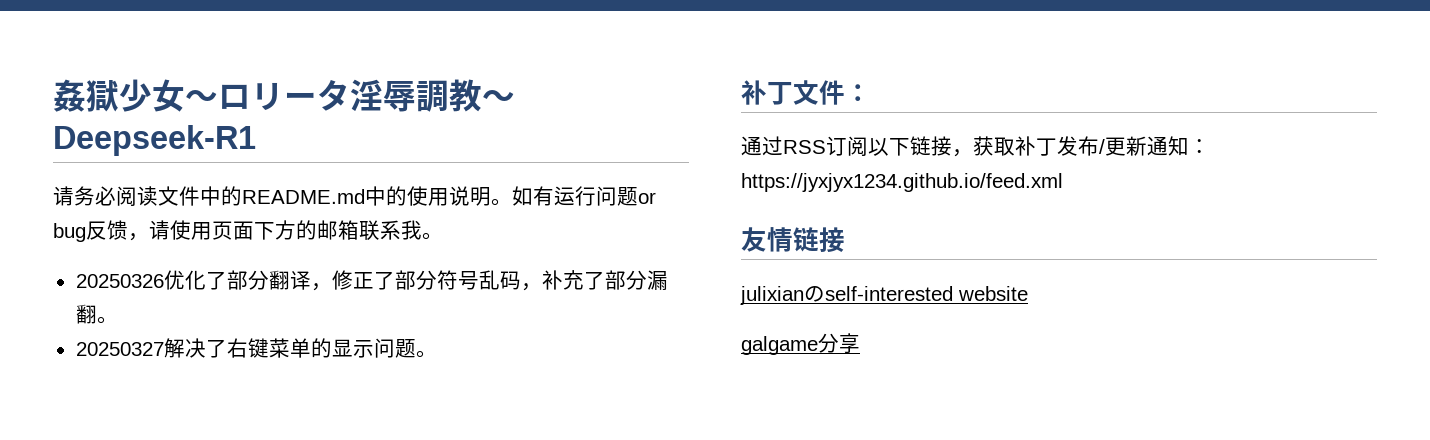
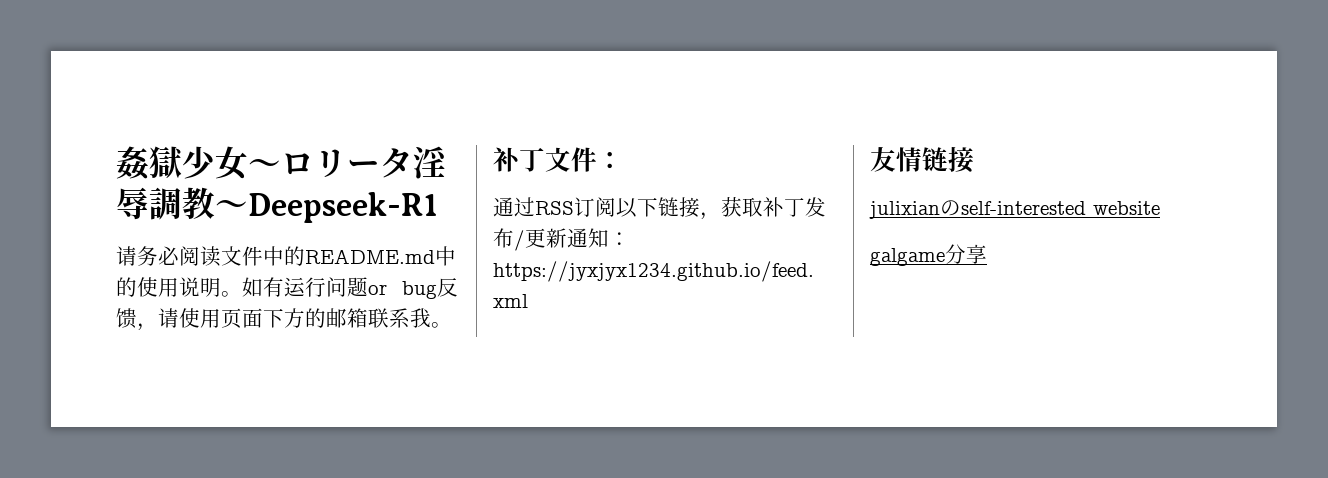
[75,270,668,291] [75,304,118,324] [75,338,437,358] // 20250326优化了部分翻译，修正了部分符号乱码，补充了部分漏翻。 // 20250327解决了右键菜单的显示问题。 -> (452, 325) none

